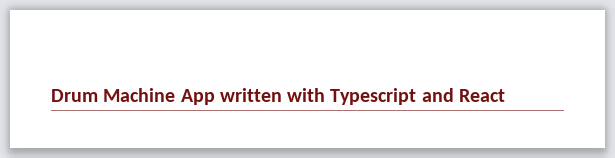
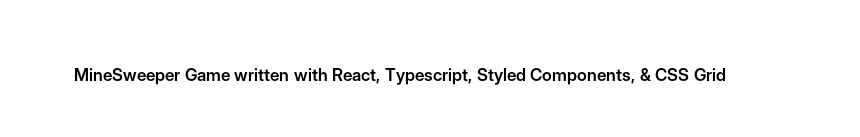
[51,88,505,105] Drum Machine App written with Typescript and React -> [74,68,726,85] MineSweeper Game written with React, Typescript, Styled Components, & CSS Grid

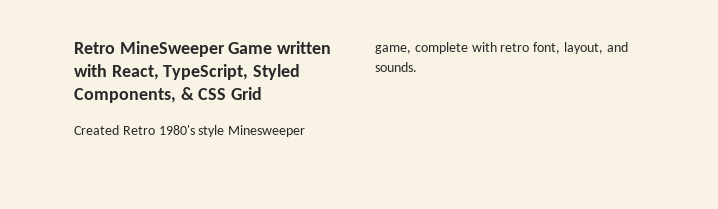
(74, 76) none -> [74,42,115,54] Retro
[384,68,472,85] Typescript, -> [163,64,249,80] TypeScript,
(726, 74) none -> [74,125,306,137] [375,42,628,54] [375,62,417,72] // Created Retro 1980's style Minesweeper game, complete with retro font, layout, and sounds.

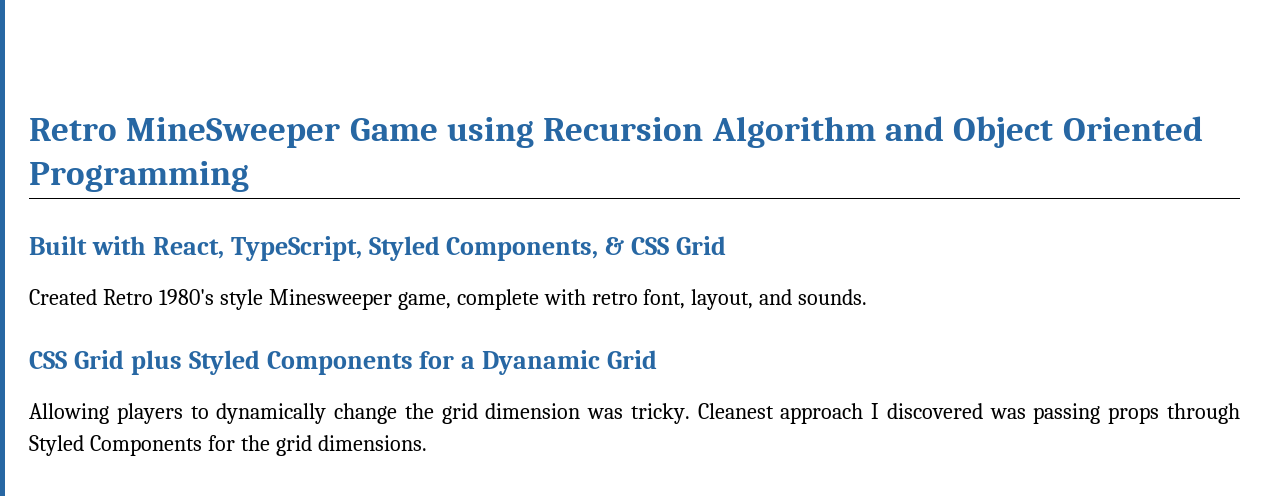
[277,41,332,54] written -> [446,116,1203,148] [29,161,249,192] [29,236,87,255] using Recursion Algorithm and Object Oriented Programming // Built
(417, 67) none -> [29,350,658,375] [29,403,1240,424] [29,435,427,456] // CSS Grid plus Styled Components for a Dyanamic Grid // Allowing players to dynamically change the grid dimension was tricky. Cleanest approach I discovered was passing props through Styled Components for the grid dimensions.

